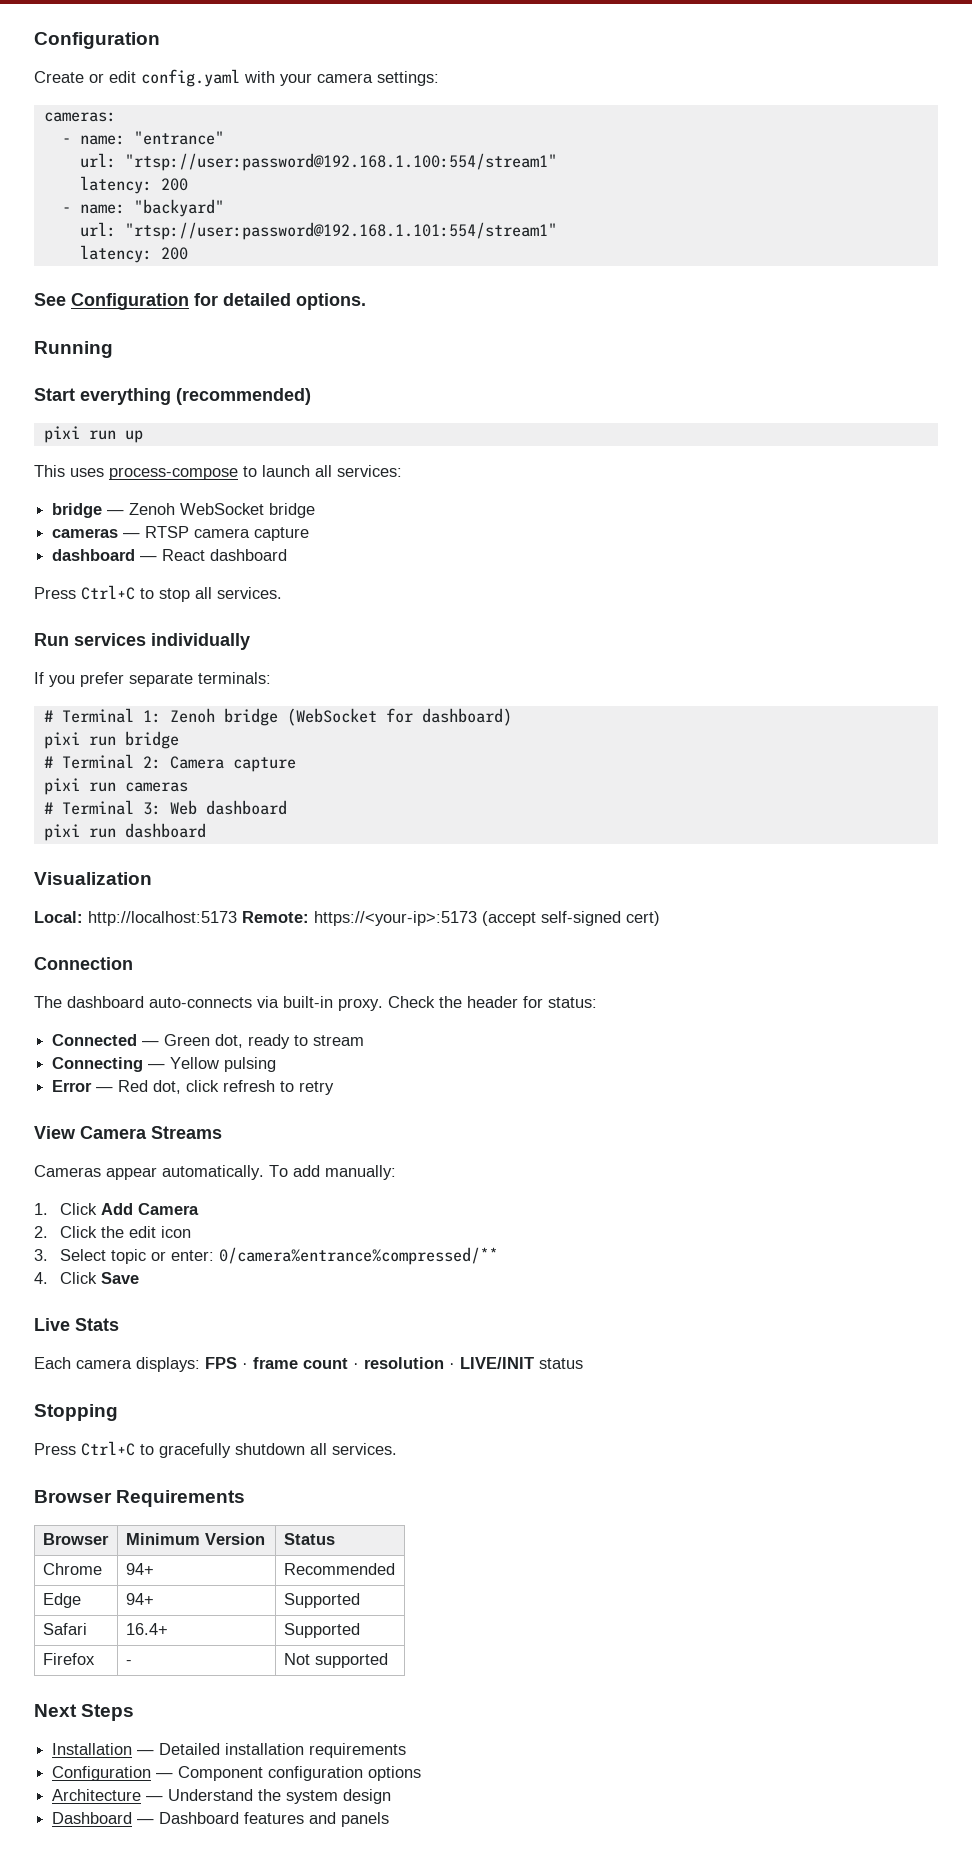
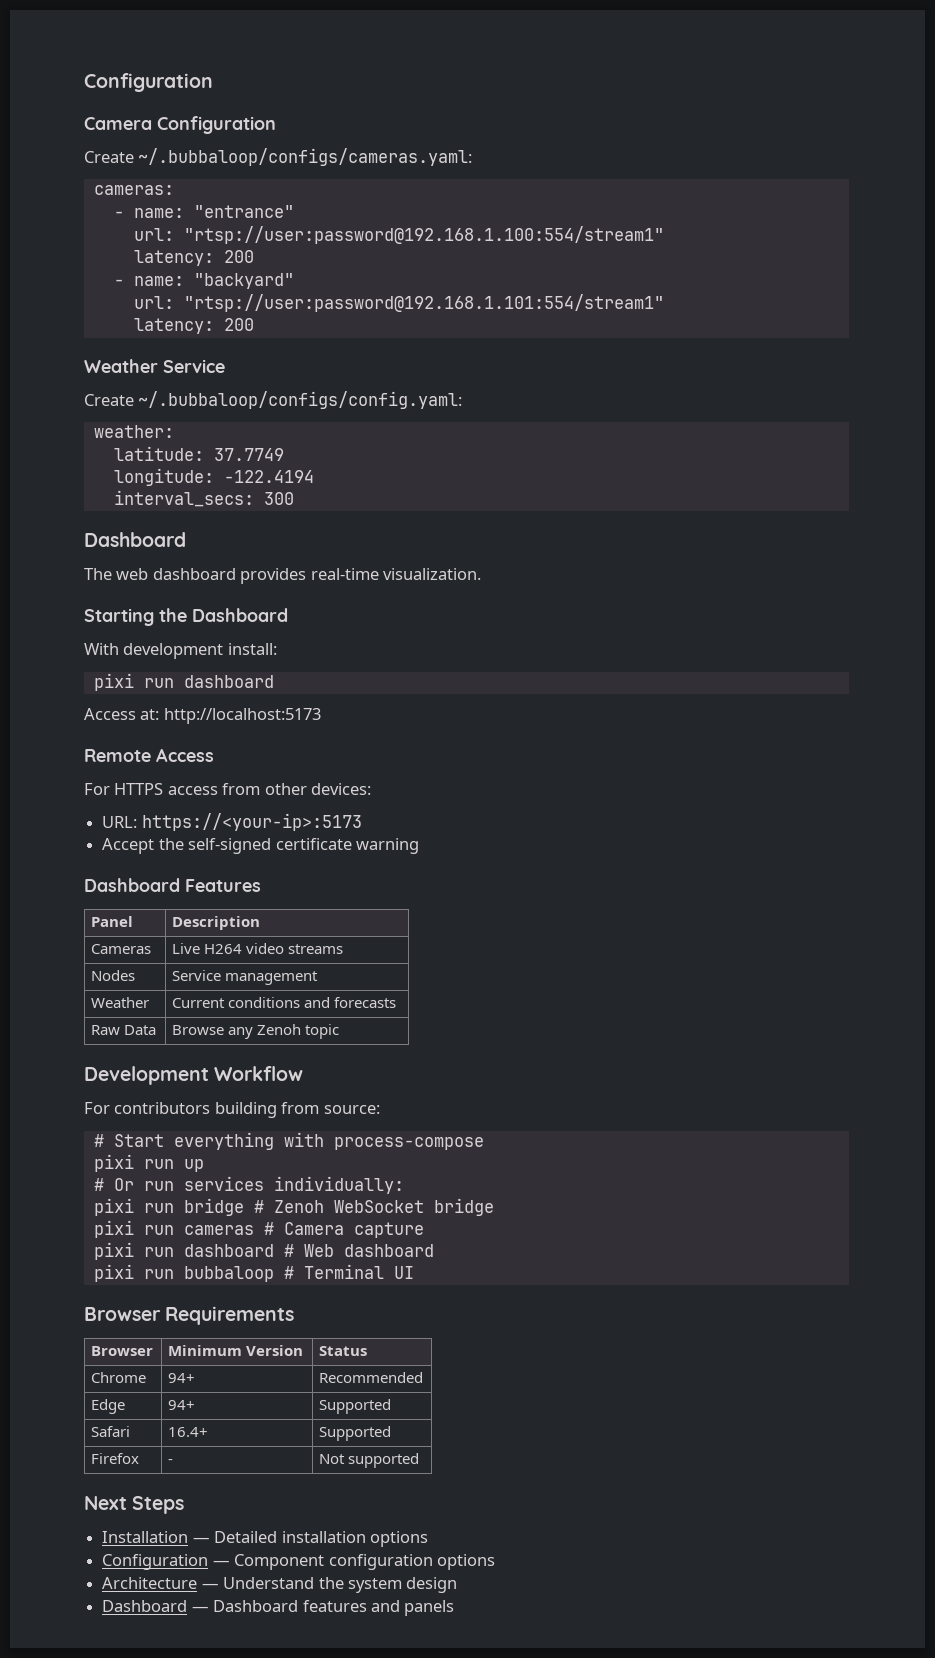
[34,32,160,49] [34,69,439,87] Configuration // Create or edit config.yaml with your camera settings: -> [84,73,213,92] [84,116,276,134] [84,148,473,166] Configuration // Camera Configuration // Create ~/.bubbaloop/configs/cameras.yaml:
[34,293,366,310] [34,341,113,358] [34,388,311,405] [43,426,143,443] [34,465,402,480] [52,503,316,518] [52,526,310,541] [52,549,288,561] [34,585,282,602] [34,633,250,650] [34,672,271,687] [43,708,512,726] [43,731,179,749] [43,754,161,769] See Configuration for detailed options. // Running // Start everything (recommended) // pixi run up // This uses process-compose to launch all services: // bridge — Zenoh WebSocket bridge // cameras — RTSP camera capture // dashboard — React dashboard // Press Ctrl+C to stop all services. // Run services individually // If you prefer separate terminals: // # Terminal 1: Zenoh bridge (WebSocket for dashboard) // pixi run bridge // # Terminal 2: -> [84,359,225,373] [84,391,463,409] [93,425,174,438] [113,446,284,461] [113,468,314,486] [113,490,294,507] [84,532,186,547] [84,568,482,584] [84,608,288,626] [84,643,277,659] [93,673,274,691] [84,708,321,724] [84,748,214,762] [84,783,372,795] [102,813,362,831] [102,838,419,854] [84,878,261,892] [91,916,134,927] [172,916,261,930] [91,944,152,954] [172,943,344,954] [91,970,136,981] [172,970,319,985] [91,997,150,1008] [172,997,397,1008] [91,1025,157,1035] [172,1024,340,1039] [84,1066,304,1085] [84,1102,380,1118] [93,1132,484,1150] [93,1154,204,1172] [93,1176,404,1194] [93,1198,494,1216] [93,1220,274,1238] Weather Service // Create ~/.bubbaloop/configs/config.yaml: // weather: // latitude: 37.7749 // longitude: -122.4194 // interval_secs: 300 // Dashboard // The web dashboard provides real-time visualization. // Starting the Dashboard // With development install: // pixi run dashboard // Access at: http://localhost:5173 // Remote Access // For HTTPS access from other devices: // URL: https://<your-ip>:5173 // Accept the self-signed certificate warning // Dashboard Features // Panel | Description // Cameras | Live H264 video streams // Nodes | Service management // Weather | Current conditions and forecasts // Raw Data | Browse any Zenoh topic // Development Workflow // For contributors building from source: // # Start everything with process-compose // pixi run up // # Or run services individually: // pixi run bridge # Zenoh WebSocket bridge // pixi run cameras #
[124,782,188,792] [43,800,161,815] cameras // # Terminal 3: -> [183,1244,294,1257] dashboard #
[124,823,206,838] [34,872,152,885] [34,911,660,926] [34,957,133,970] [34,996,597,1011] [52,1034,365,1049] [52,1057,277,1072] [52,1080,335,1095] [34,1126,222,1139] [34,1165,396,1180] [34,1203,199,1215] [34,1226,191,1238] [34,1247,498,1265] [34,1272,139,1284] [34,1318,119,1331] [34,1357,583,1372] [34,1404,118,1421] [34,1441,397,1458] dashboard // Visualization // Local: http://localhost:5173 Remote: https://<your-ip>:5173 (accept self-signed cert) // Connection // The dashboard auto-connects via built-in proxy. Check the header for status: // Connected — Green dot, ready to stream // Connecting — Yellow pulsing // Error — Red dot, click refresh to retry // View Camera Streams // Cameras appear automatically. To add manually: // 1. Click Add Camera // 2. Click the edit icon // 3. Select topic or enter: 0/camera%entrance%compressed/** // 4. Click Save // Live Stats // Each camera displays: FPS · frame count · resolution · LIVE/INIT status // Stopping // Press Ctrl+C to gracefully shutdown all services. -> [183,1264,414,1282] bubbaloop # Terminal UI
[309,1743,407,1758] requirements -> [369,1531,428,1547] options

